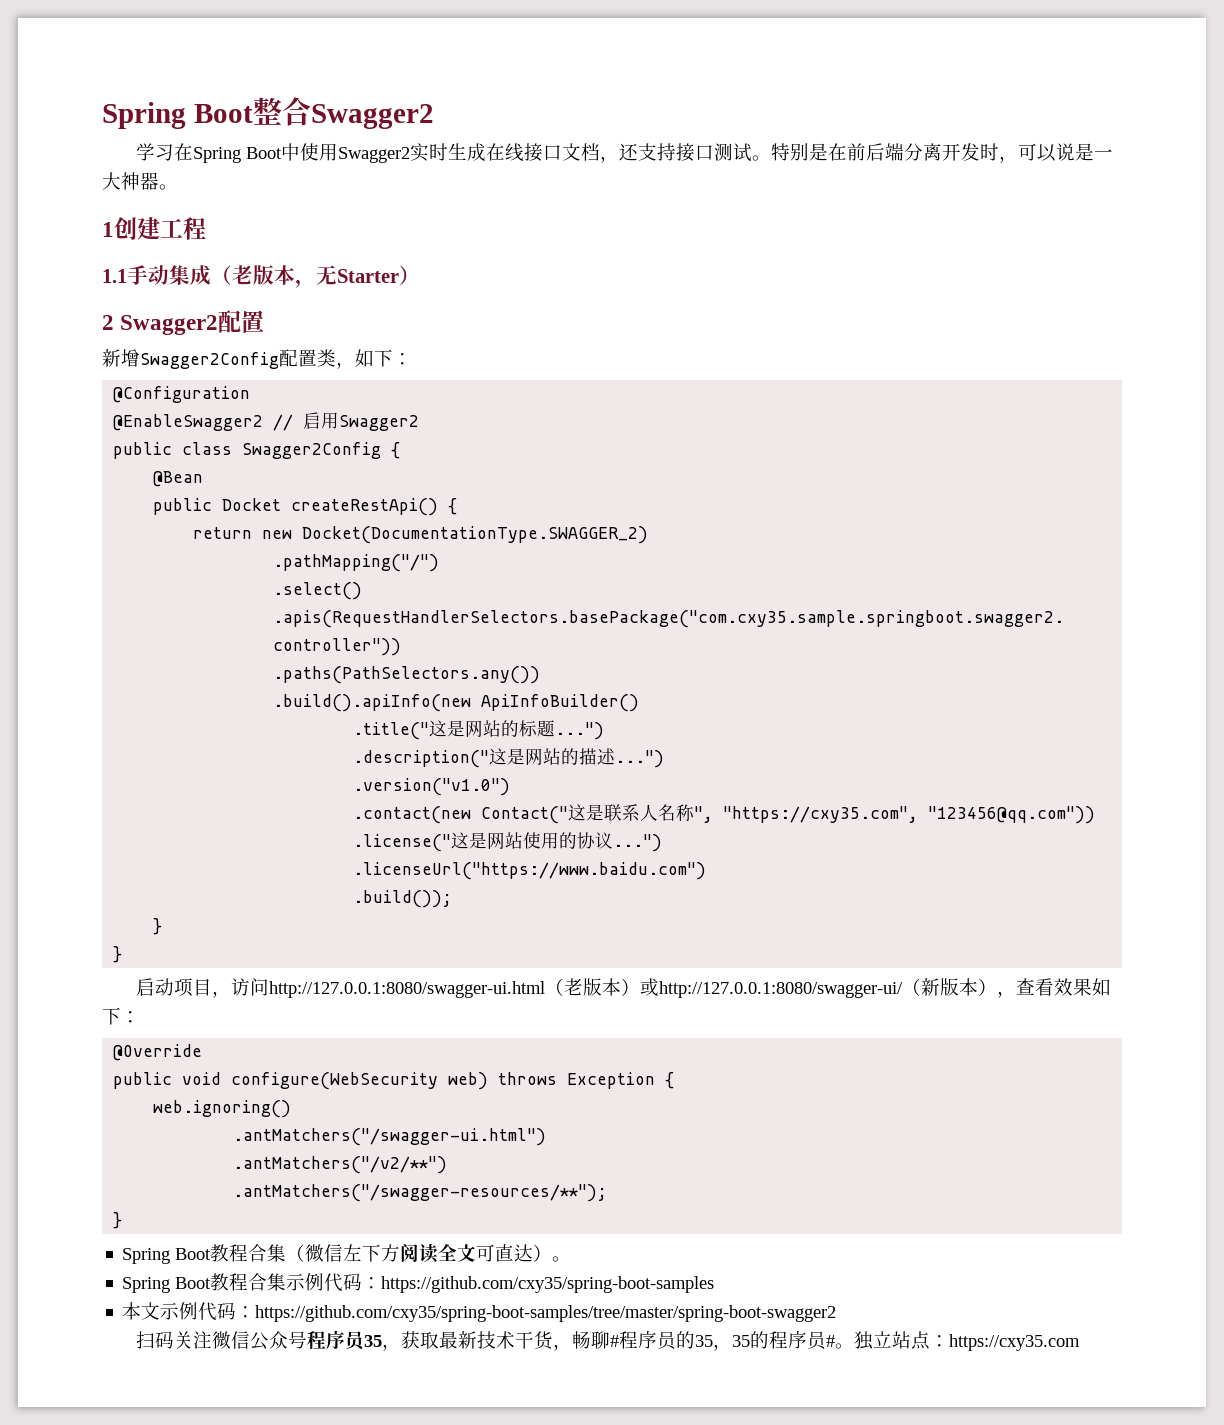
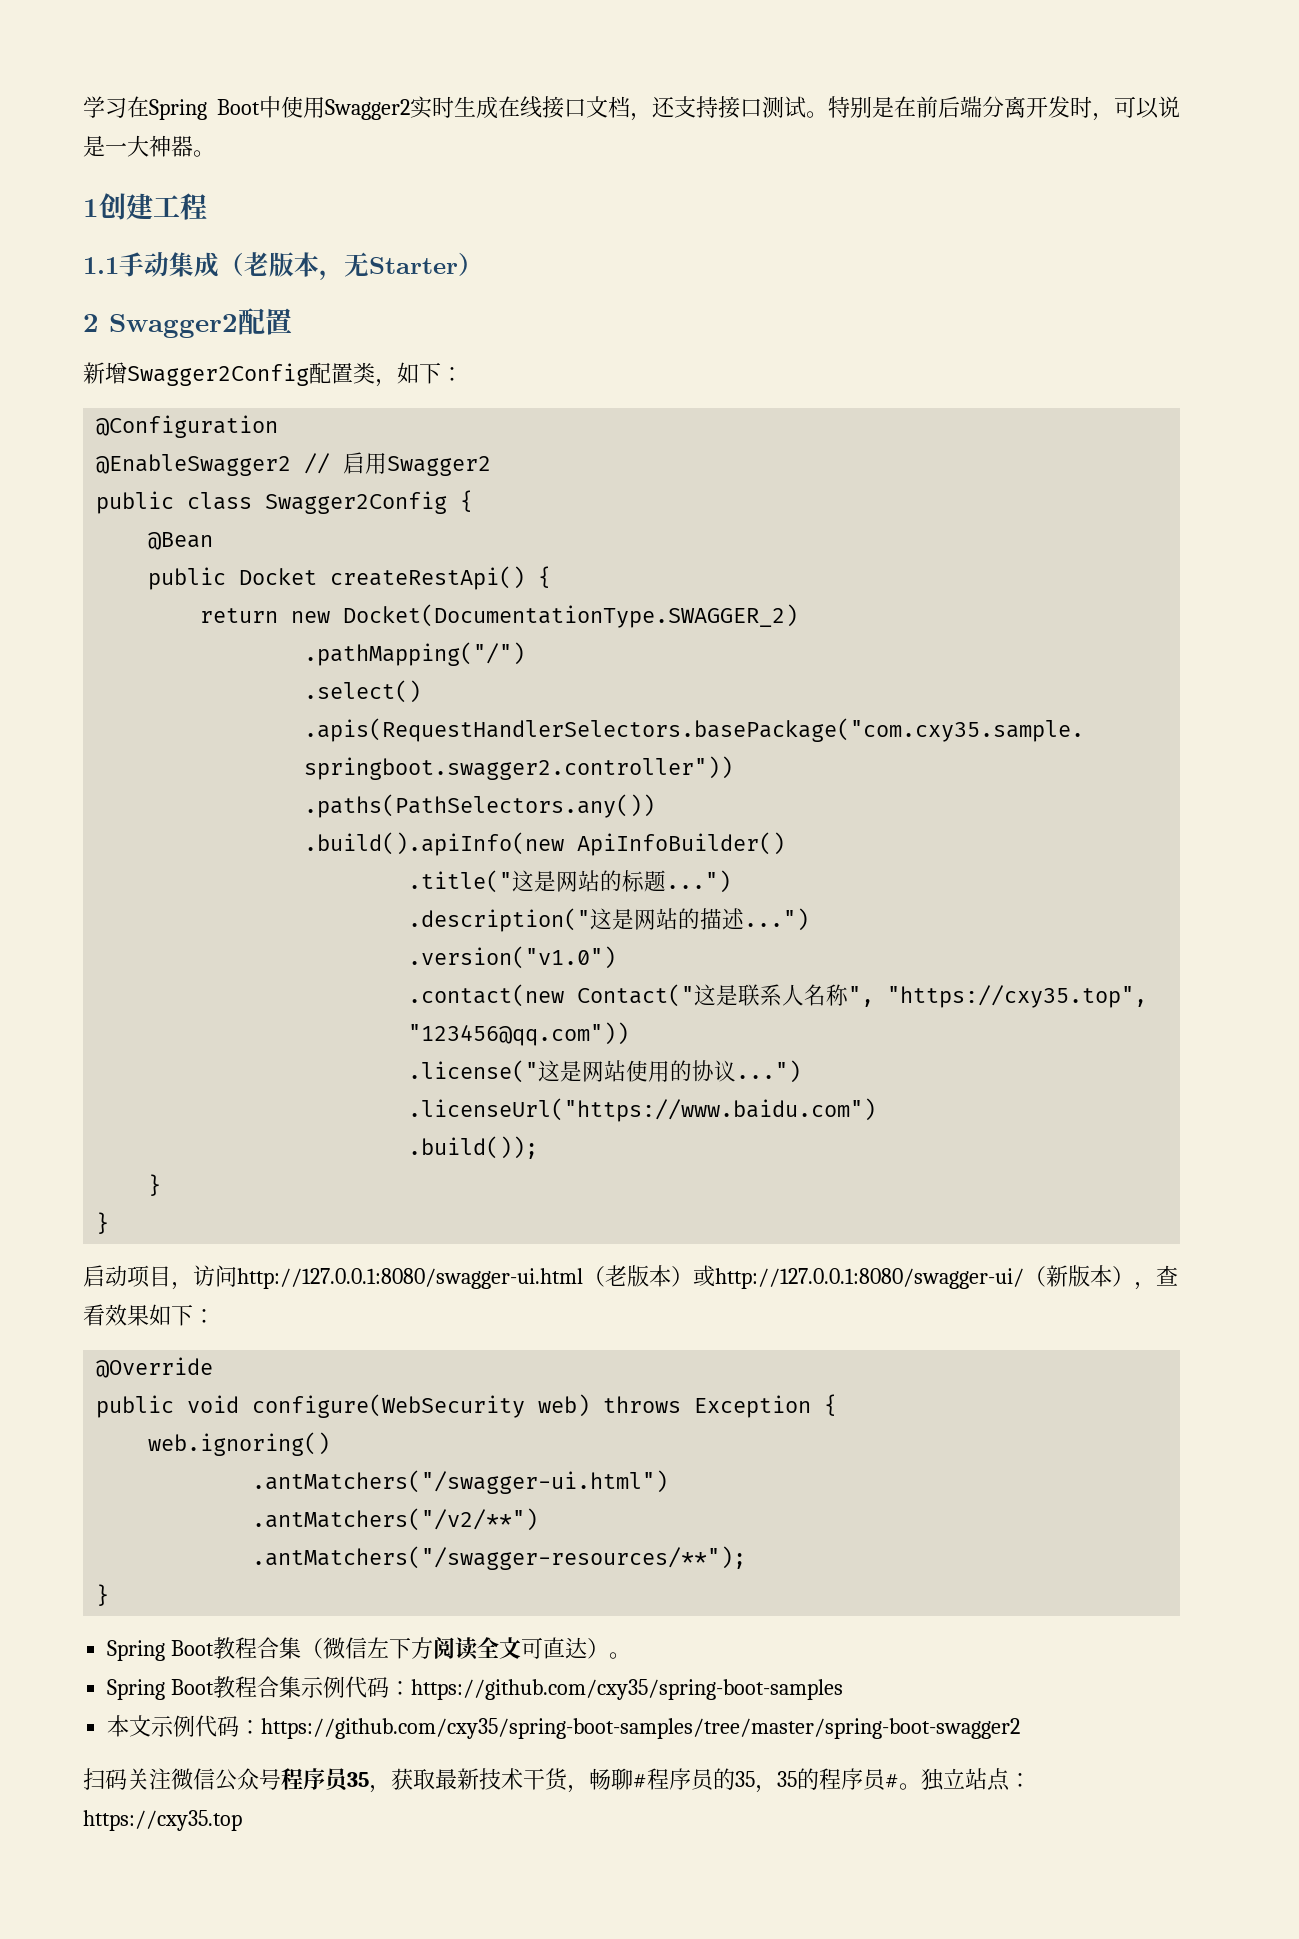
[102,97,434,129] Spring Boot整合Swagger2 // -> (83, 107) none
[723,806,919,823] "https://cxy35.com", -> [887,985,1148,1008] "https://cxy35.top",
[949,1334,1081,1351] https://cxy35.com -> [83,1810,242,1831] https://cxy35.top

